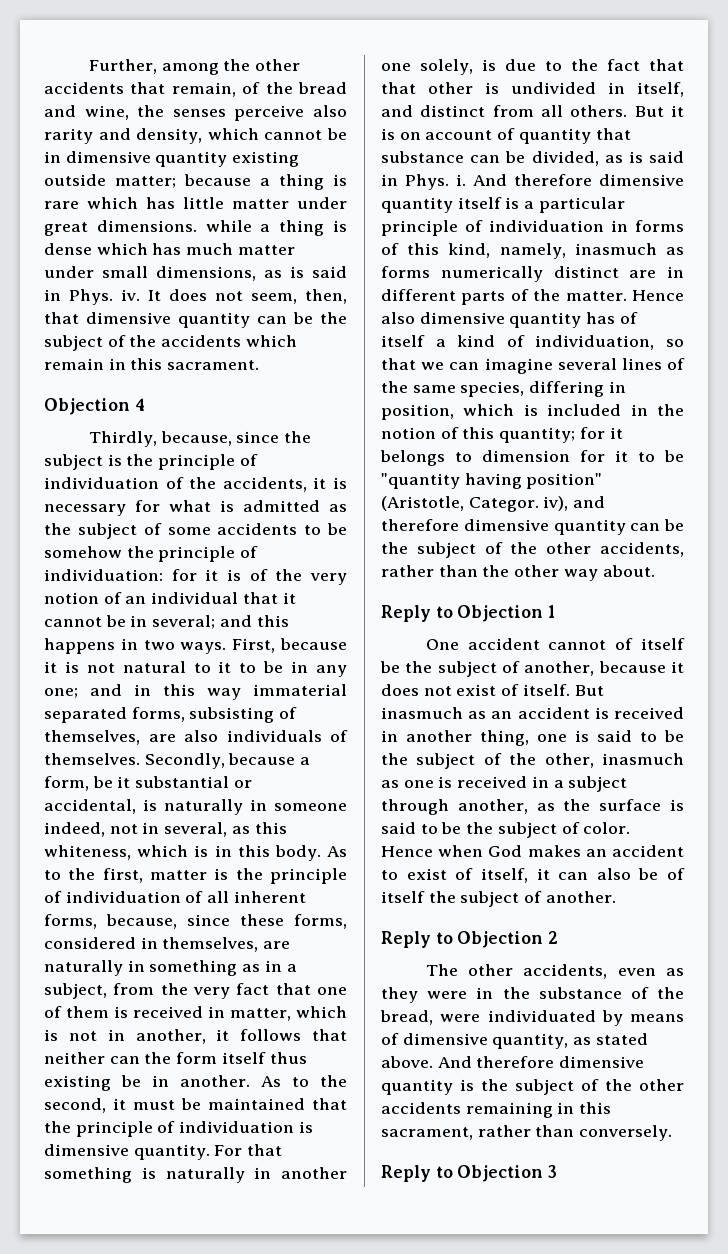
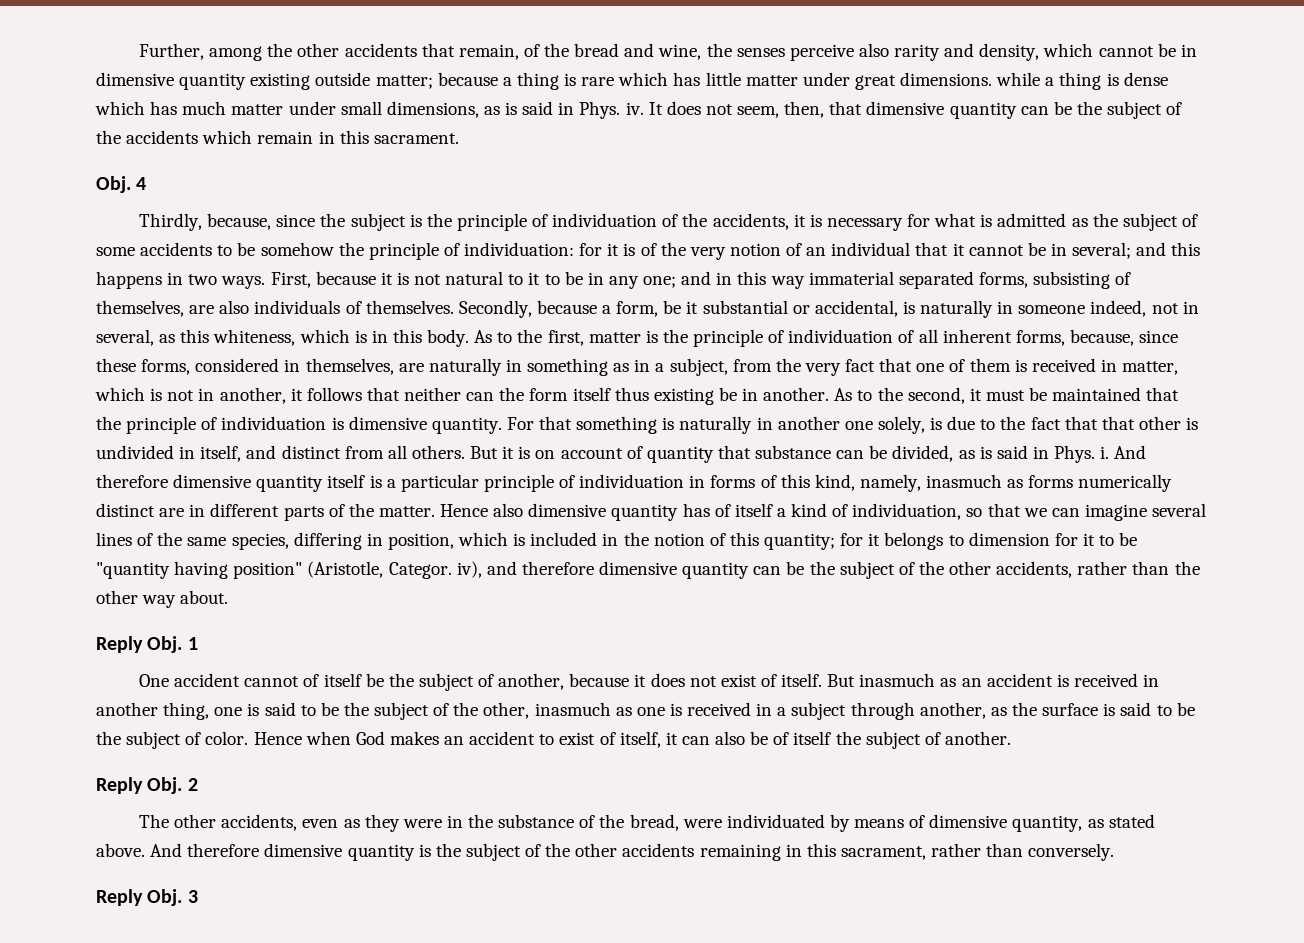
[44,398,130,415] Objection -> [96,176,131,193] Obj.
[435,605,544,622] to Objection -> [147,636,183,653] Obj.
[435,931,544,948] to Objection -> [147,777,183,794] Obj.
[435,1165,544,1182] to Objection -> [147,889,183,906] Obj.

